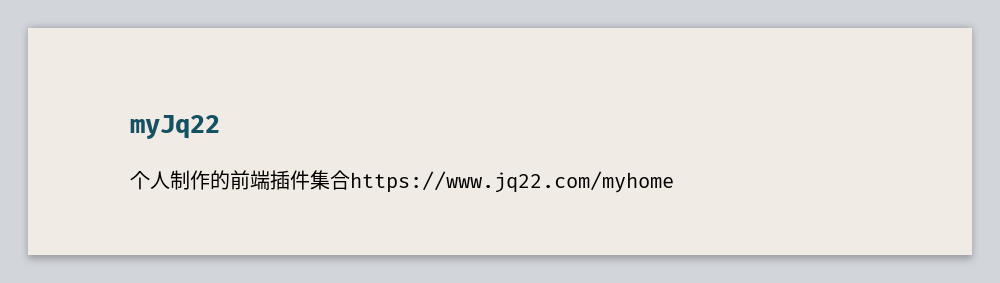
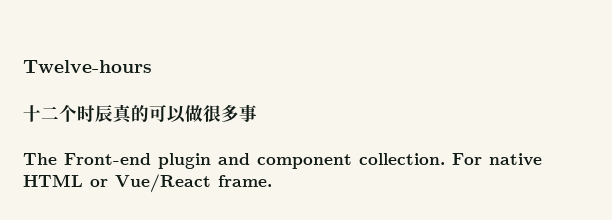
[130,115,220,139] [130,170,674,193] myJq22 // 个人制作的前端插件集合https://www.jq22.com/myhome -> [23,60,152,73] [23,104,257,124] [23,153,542,169] [23,174,272,193] Twelve-hours // 十二个时辰真的可以做很多事 // The Front-end plugin and component collection. For native HTML or Vue/React frame.

